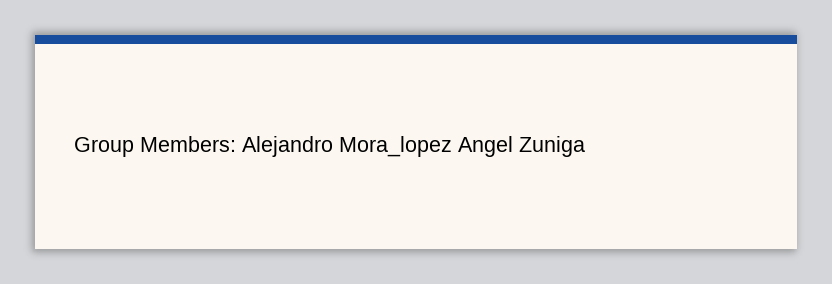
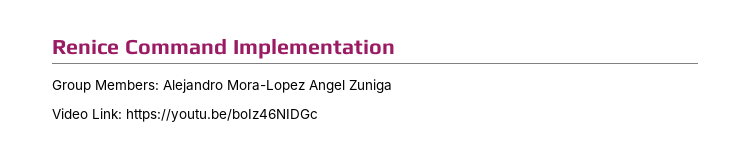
(74, 147) none -> [52,38,395,59] Renice Command Implementation //
[339,136,452,157] Mora_lopez -> [227,80,305,93] Mora-Lopez
(585, 146) none -> [52,108,318,122] // Video Link: https://youtu.be/boIz46NIDGc

